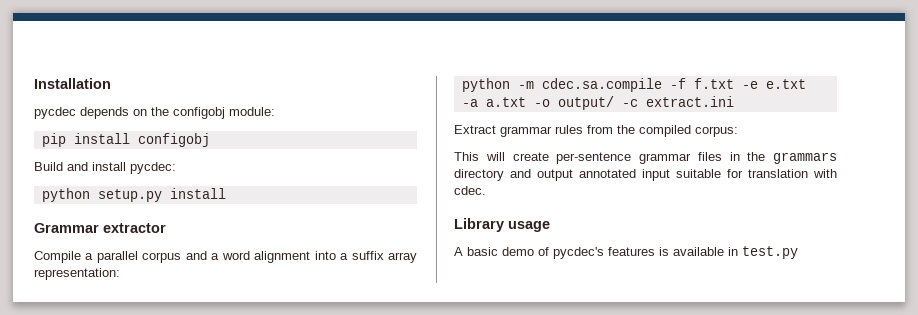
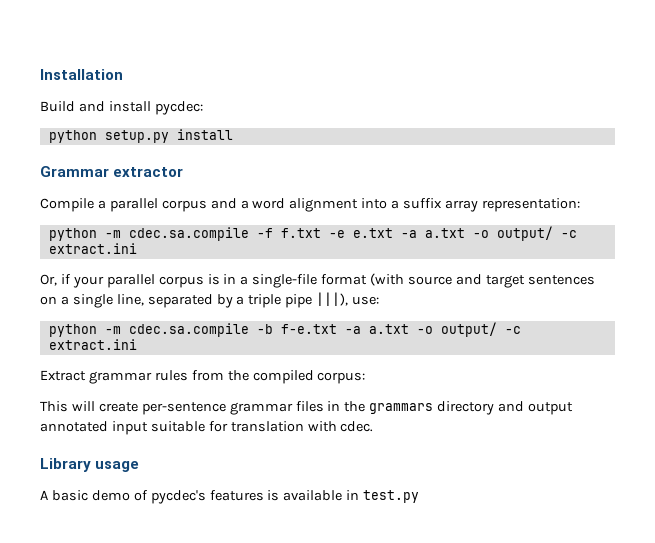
[34,107,275,119] [41,133,210,147] // pycdec depends on the configobj module: // pip install configobj -> (123, 74) none
(734, 101) none -> [40,273,595,288] [40,292,380,308] [48,322,521,337] [48,339,137,350] // Or, if your parallel corpus is in a single-file format (with source and target sentences on a single line, separated by a triple pipe |||), use: // python -m cdec.sa.compile -b f-e.txt -a a.txt -o output/ -c extract.ini

